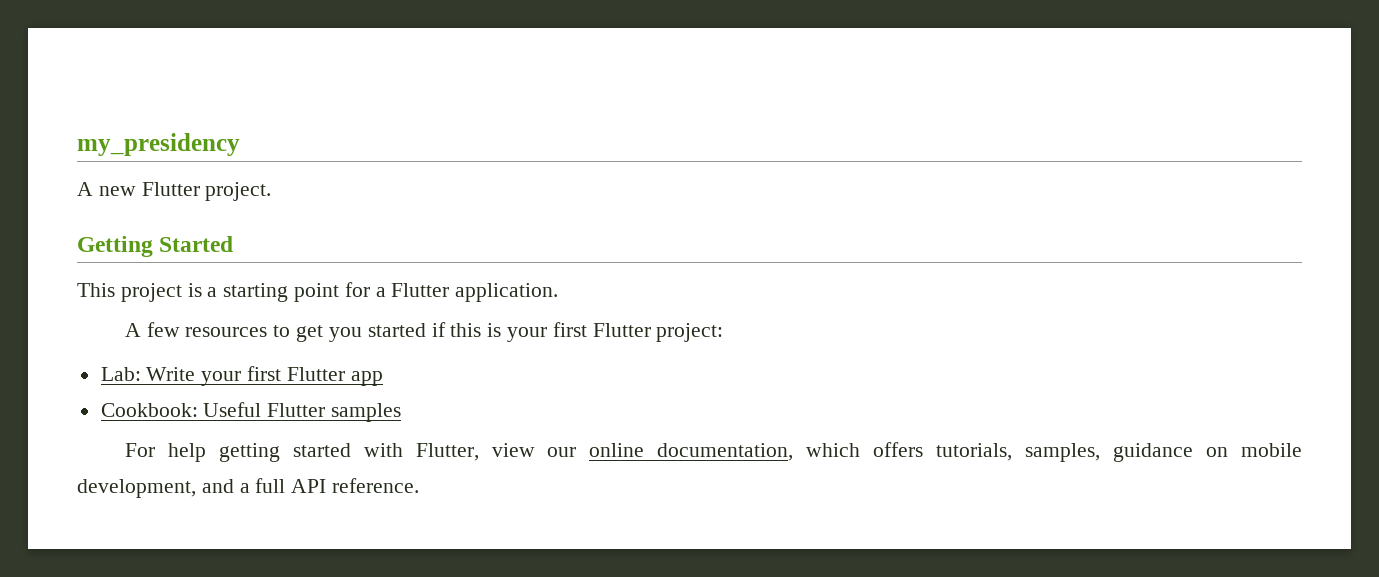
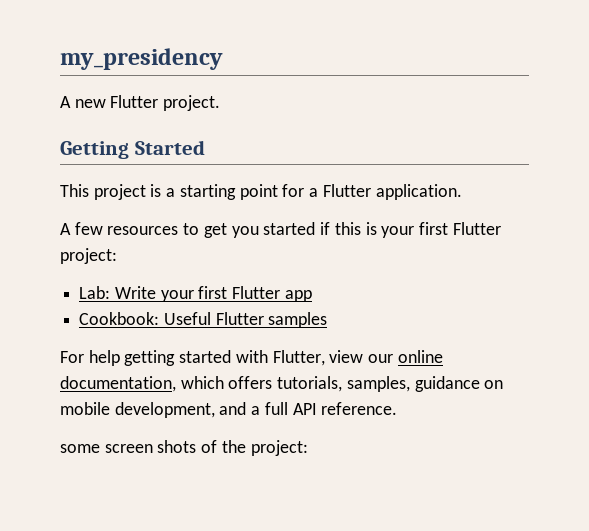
(420, 485) none -> [60,440,308,456] // some screen shots of the project:

